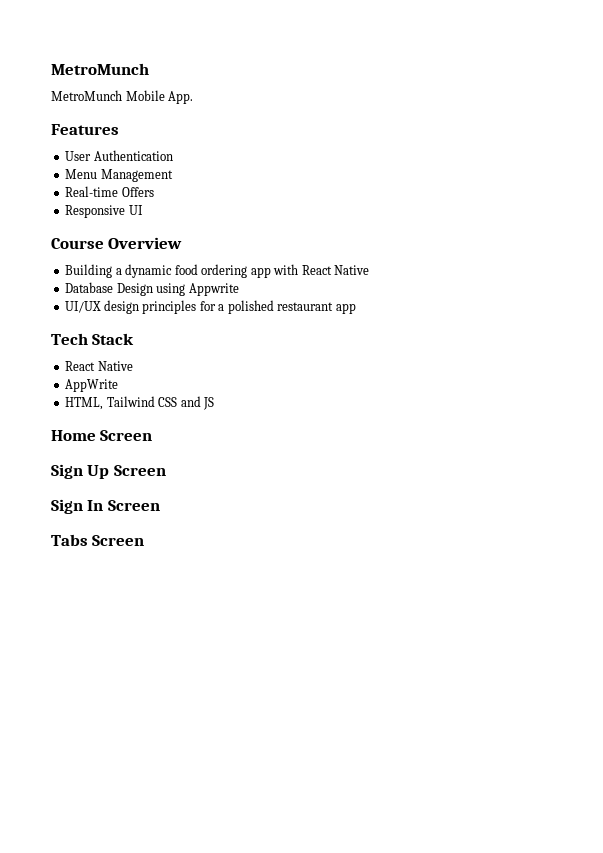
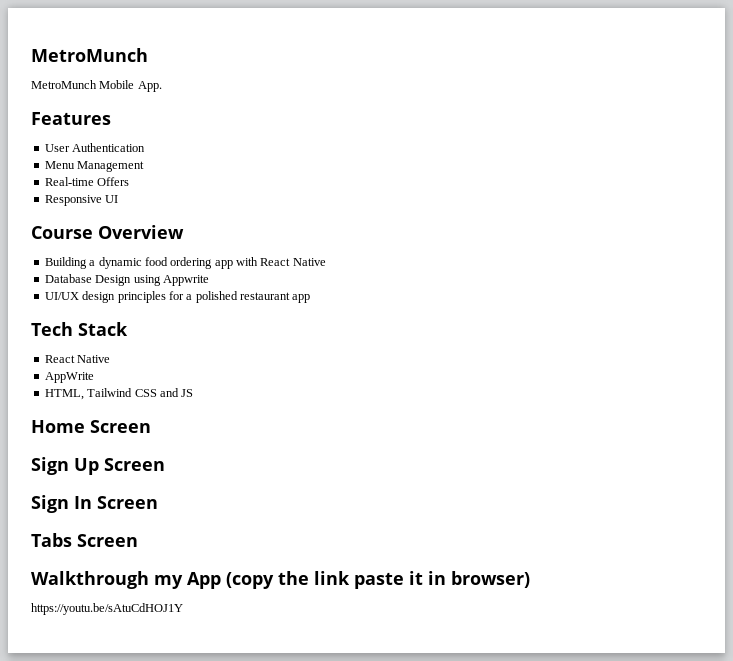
(145, 540) none -> [31,571,530,589] [31,603,183,615] // Walkthrough my App (copy the link paste it in browser) // https://youtu.be/sAtuCdHOJ1Y

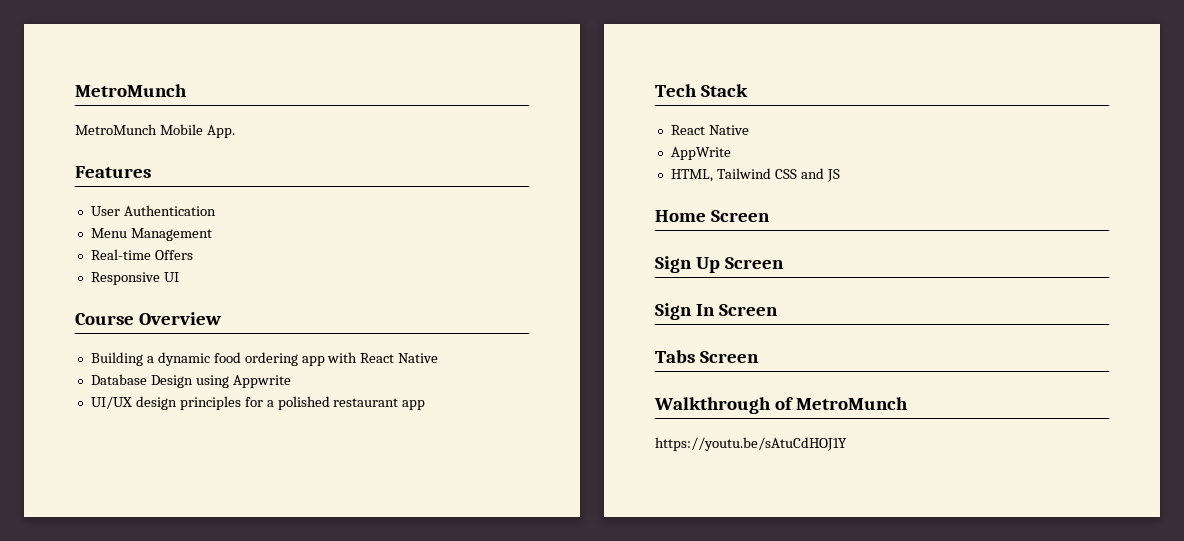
[154,571,530,589] my App (copy the link paste it in browser) -> [774,397,908,410] of MetroMunch

